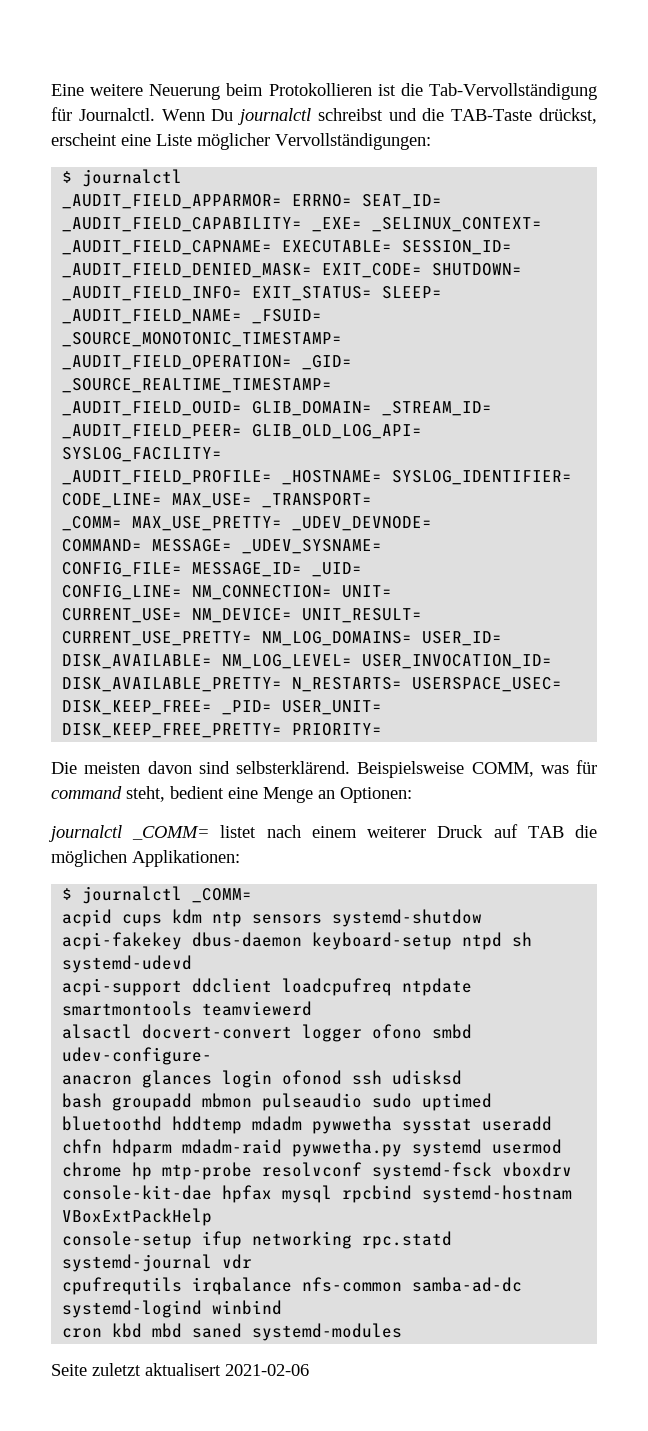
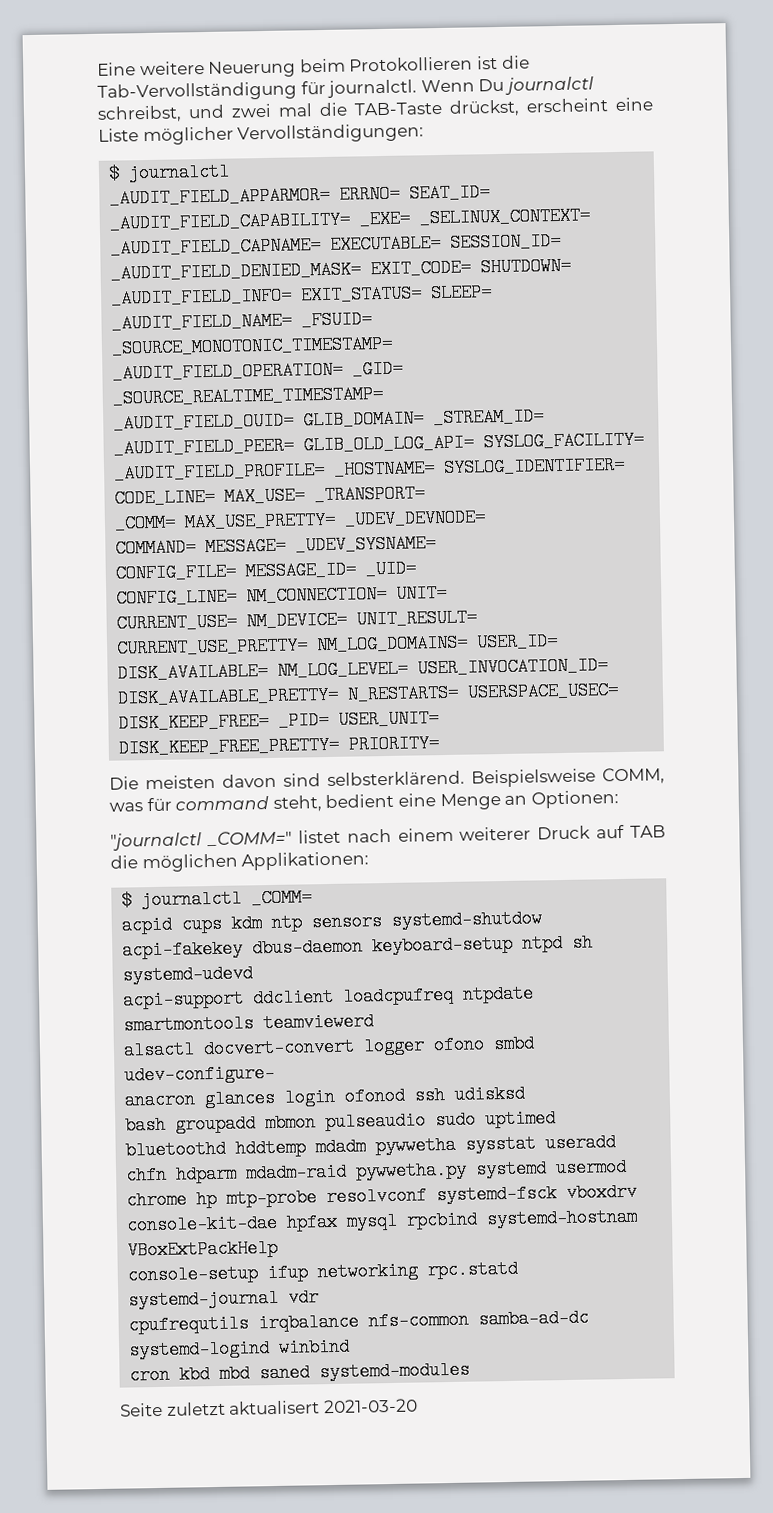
[78,108,155,121] Journalctl. -> [327,79,418,98] journalctl.
[317,108,417,121] schreibst und -> [97,103,313,123] schreibst, und zwei mal
[49,825,210,842] journalctl _COMM= -> [110,830,292,851] "journalctl _COMM="
[225,1364,309,1376] 2021-02-06 -> [322,1398,418,1414] 2021-03-20

